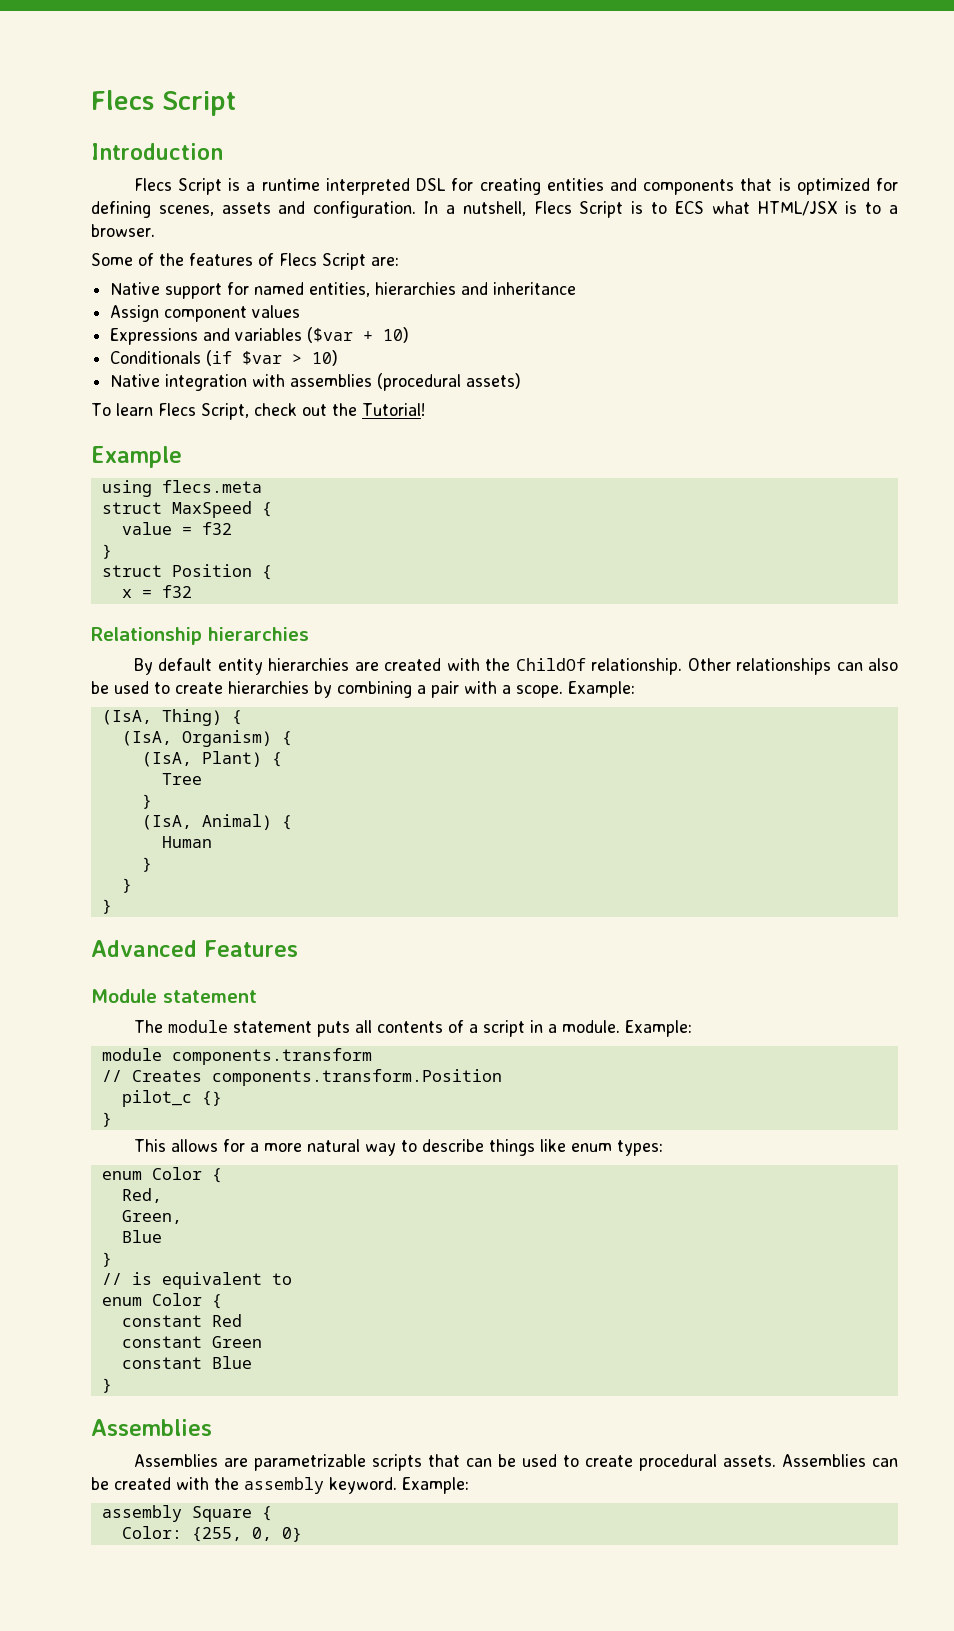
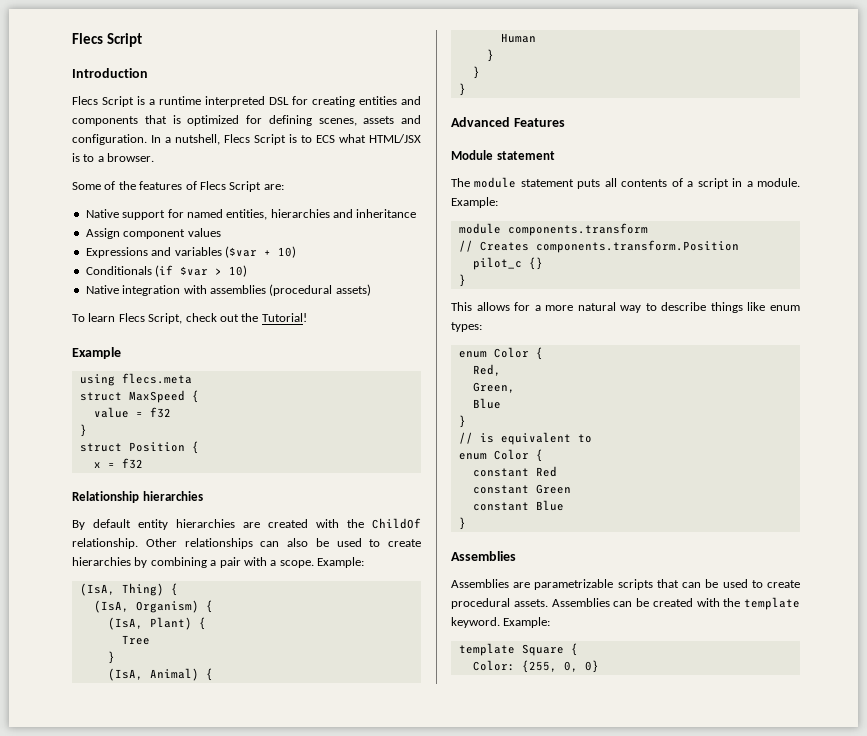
[244,1477,324,1494] assembly -> [744,597,800,610] template
[101,1505,182,1522] assembly -> [458,643,515,656] template

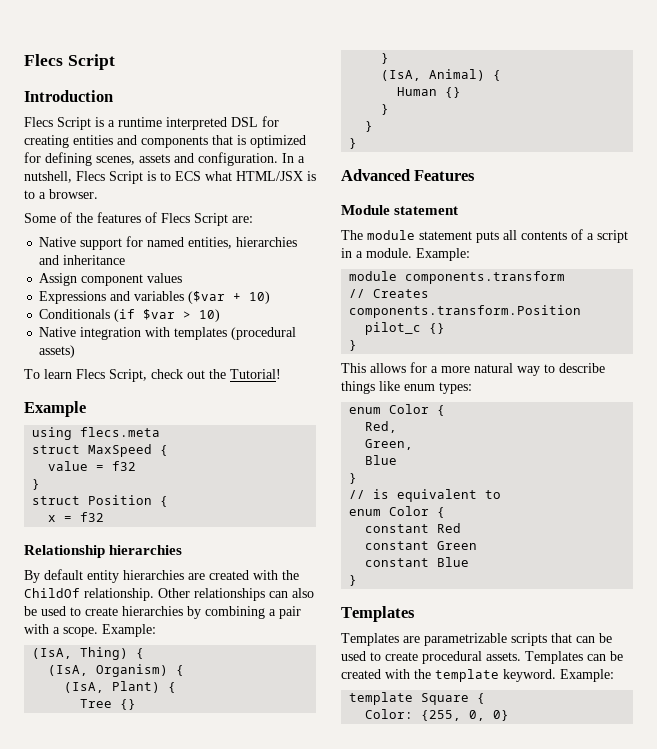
[209,285,266,294] assemblies -> [174,327,228,340] templates
(150, 640) none -> [120,699,137,710] {}
(536, 38) none -> [445,87,462,98] {}
[451,551,516,561] [451,579,509,588] Assemblies // Assemblies -> [341,606,415,622] [341,633,399,646] Templates // Templates
[551,598,610,607] Assemblies -> [525,651,583,664] Templates

